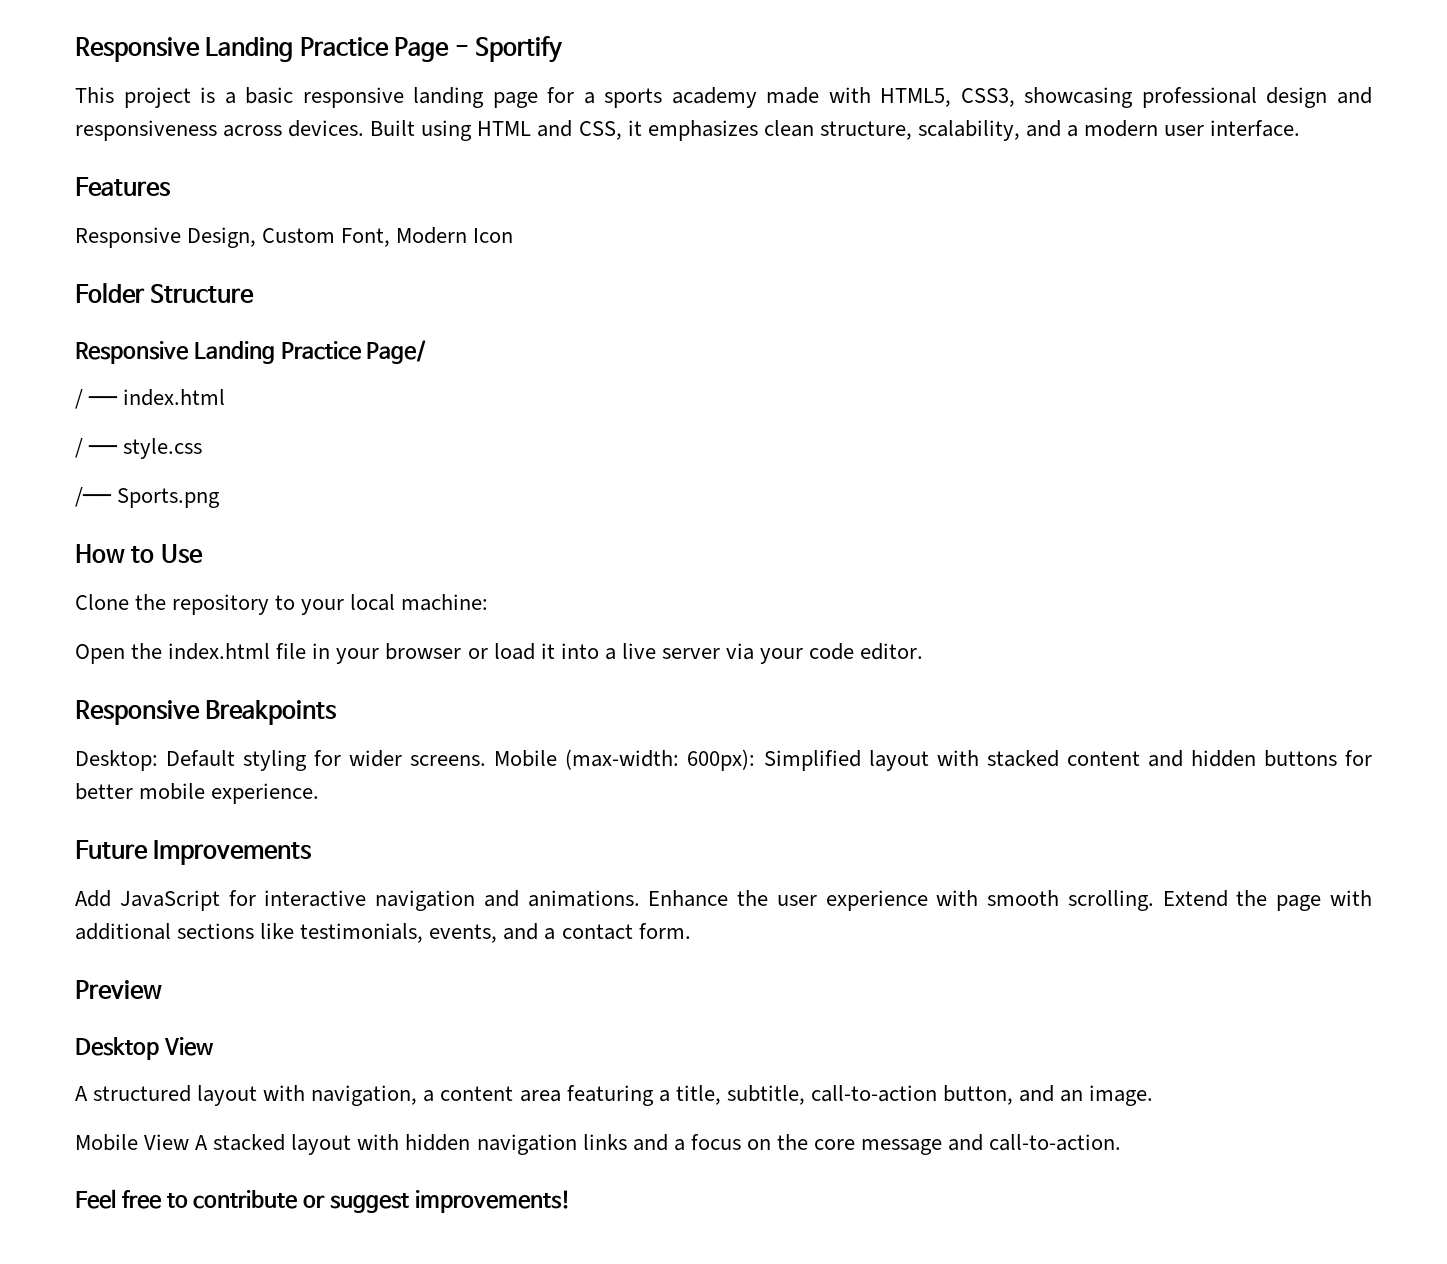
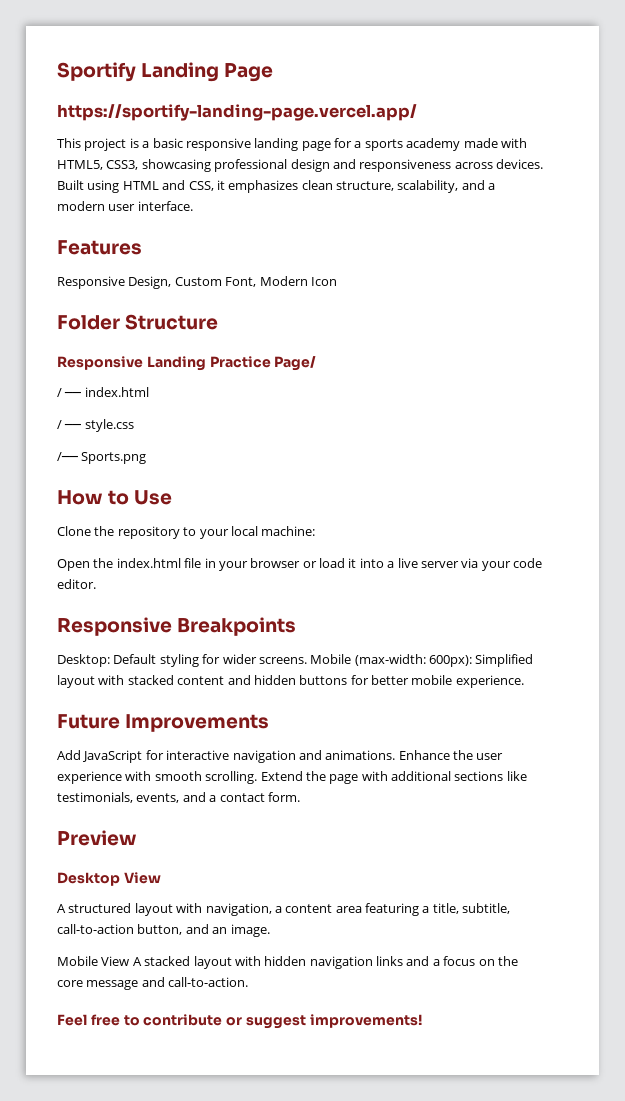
[75,37,389,62] Responsive Landing Practice -> [57,62,220,82] Sportify Landing
[454,36,563,63] - Sportify -> [57,104,417,121] // https://sportify-landing-page.vercel.app/

